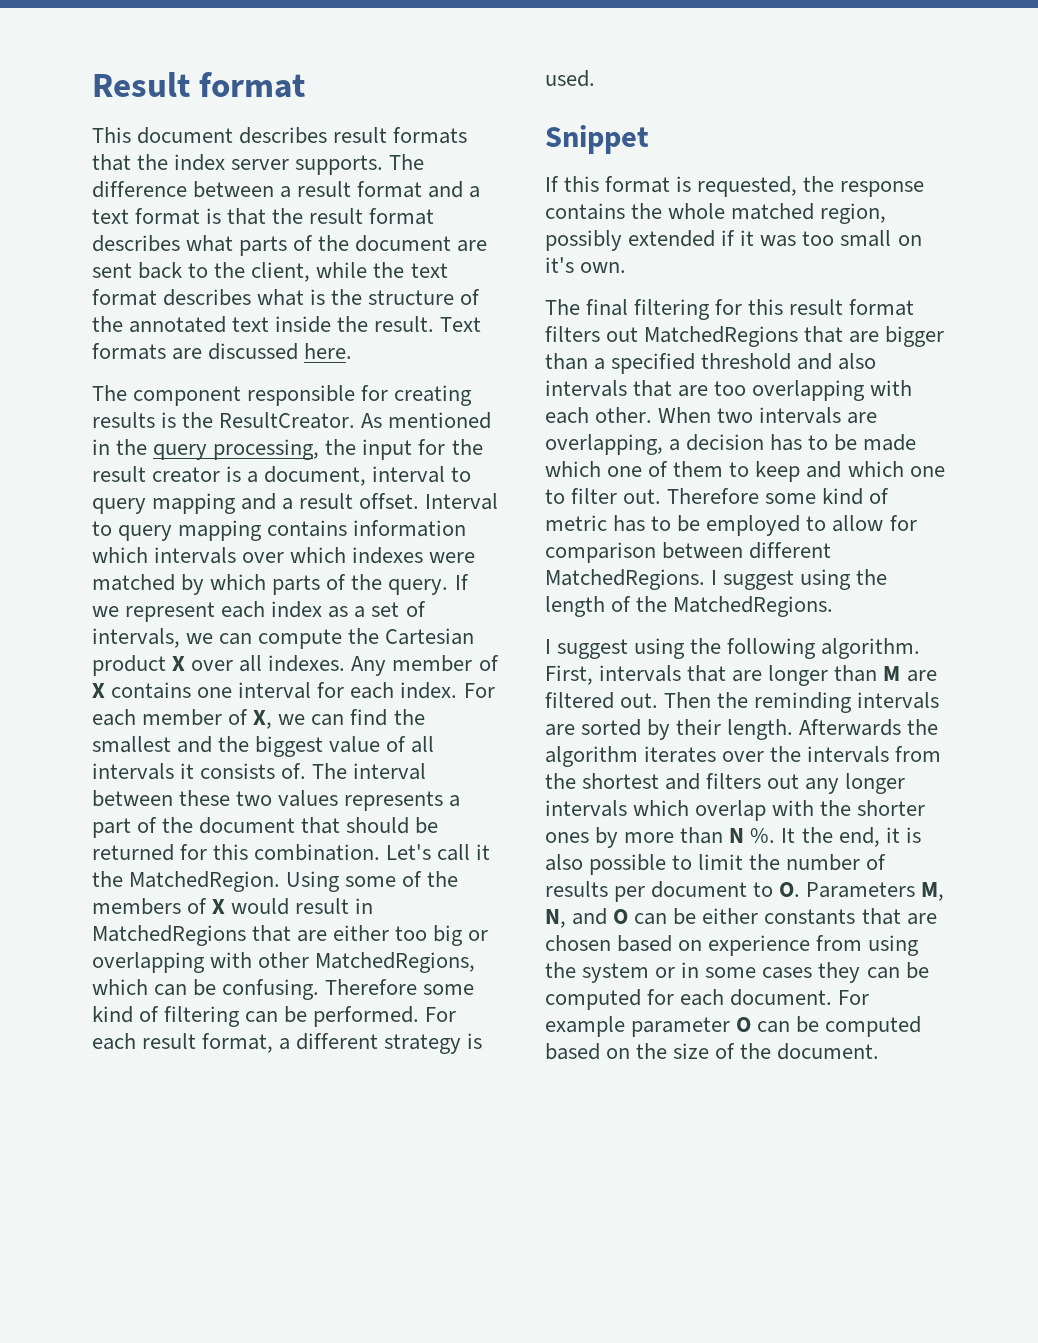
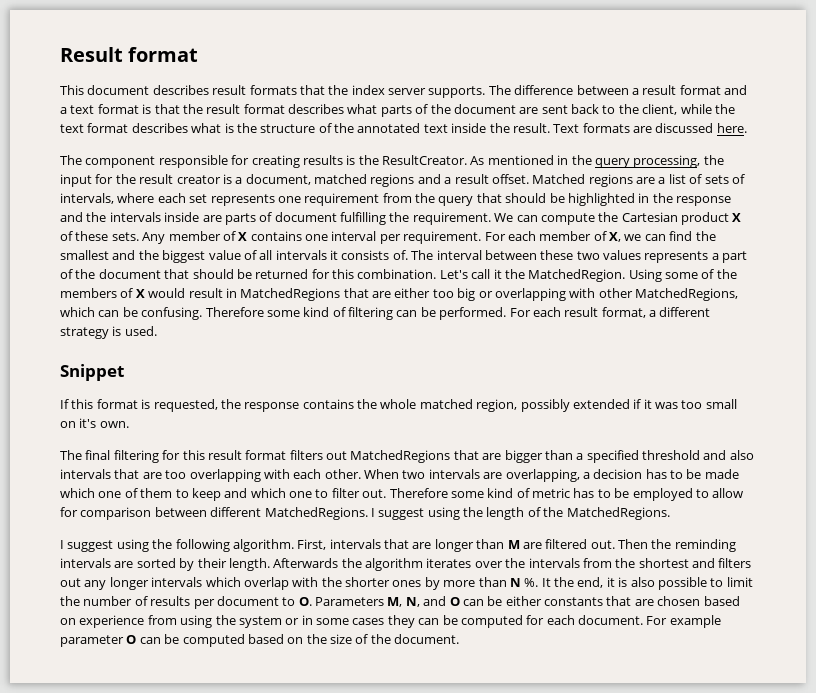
[372,466,472,483] [92,493,499,514] [92,520,467,541] [92,547,476,564] [92,574,469,595] [92,601,426,622] [92,628,214,648] interval to query mapping and a result offset. Interval to query mapping contains information which intervals over which indexes were matched by which parts of the query. If we represent each index as a set of intervals, we -> [314,174,745,187] [60,193,731,206] [60,212,514,225] matched regions and a result offset. Matched regions are a list of sets of intervals, where each set represents one requirement from the query that should be highlighted in the response and the intervals inside are parts of document fulfilling the requirement. We
[191,655,346,672] over all indexes. -> [60,231,139,241] of these sets.
[317,682,458,699] for each index. -> [379,231,482,244] per requirement.

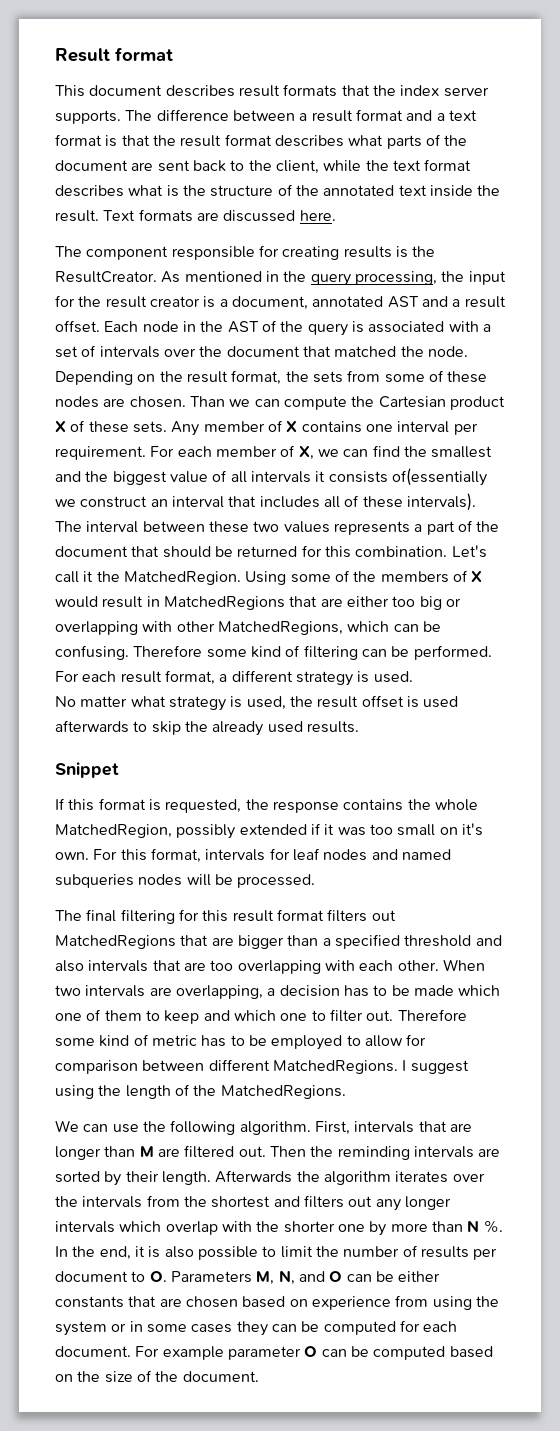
[314,174,415,187] matched regions -> [312,296,419,308] annotated AST
[532,174,745,187] [60,193,731,206] [60,212,514,225] Matched regions are a list of sets of intervals, where each set represents one requirement from the query that should be highlighted in the response and the intervals inside are parts of document fulfilling the requirement. We -> [104,320,491,336] [55,345,468,358] [55,370,488,385] [55,396,251,408] Each node in the AST of the query is associated with a set of intervals over the document that matched the node. Depending on the result format, the sets from some of these nodes are chosen. Than we
[392,250,408,260] of. -> [391,468,487,486] [55,493,476,511] of(essentially we construct an interval that includes all of these intervals).
(157, 331) none -> [55,695,459,711] [55,720,359,736] // No matter what strategy is used, the result offset is used afterwards to skip the already used results.
[419,399,518,412] matched region, -> [55,824,172,838] MatchedRegion,
(129, 424) none -> [93,848,451,863] [55,874,316,888] For this format, intervals for leaf nodes and named subqueries nodes will be processed.
[60,539,149,552] I suggest using -> [55,1120,139,1133] We can use
[392,580,422,587] ones -> [337,1224,365,1232] one
[541,578,551,587] It -> [55,1246,68,1257] In

